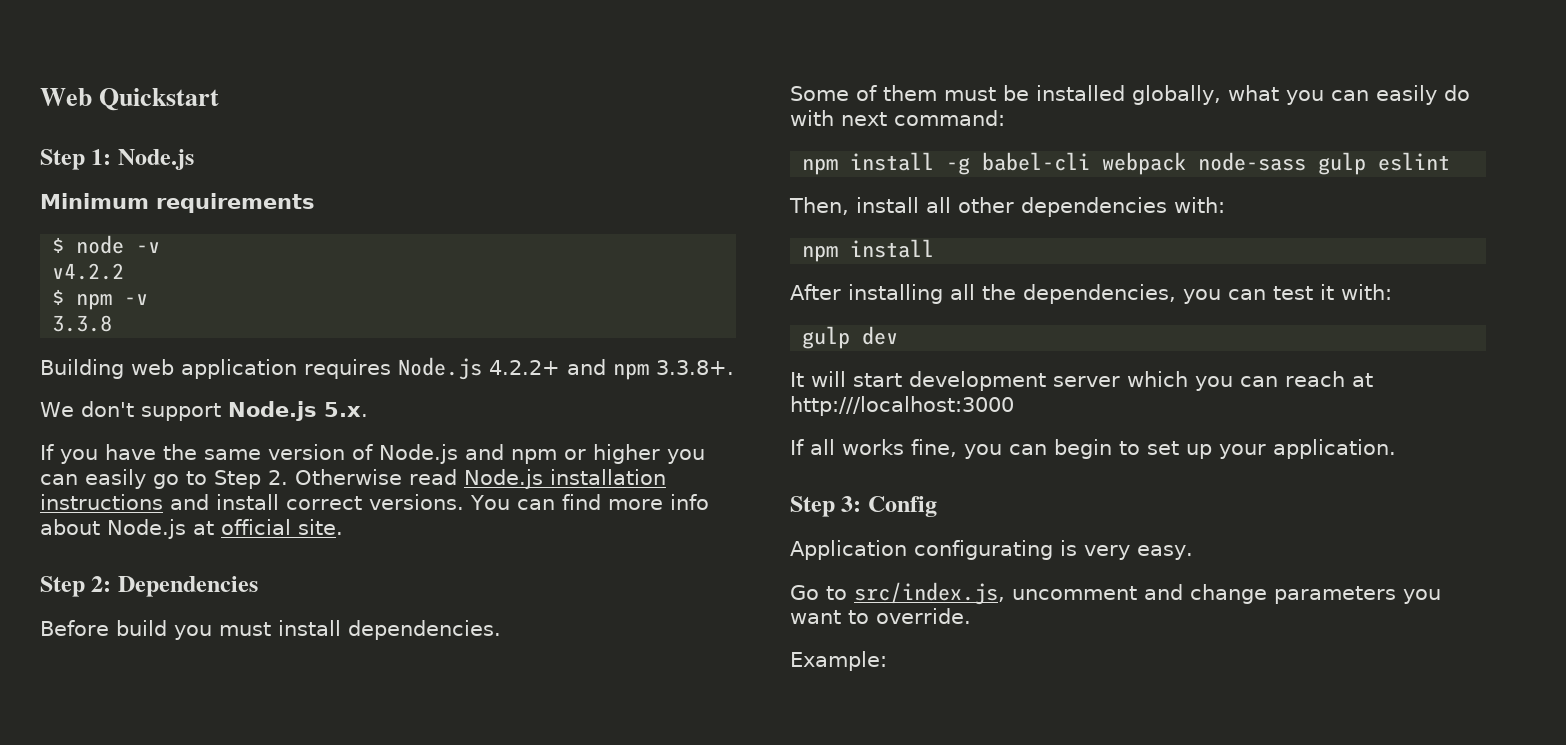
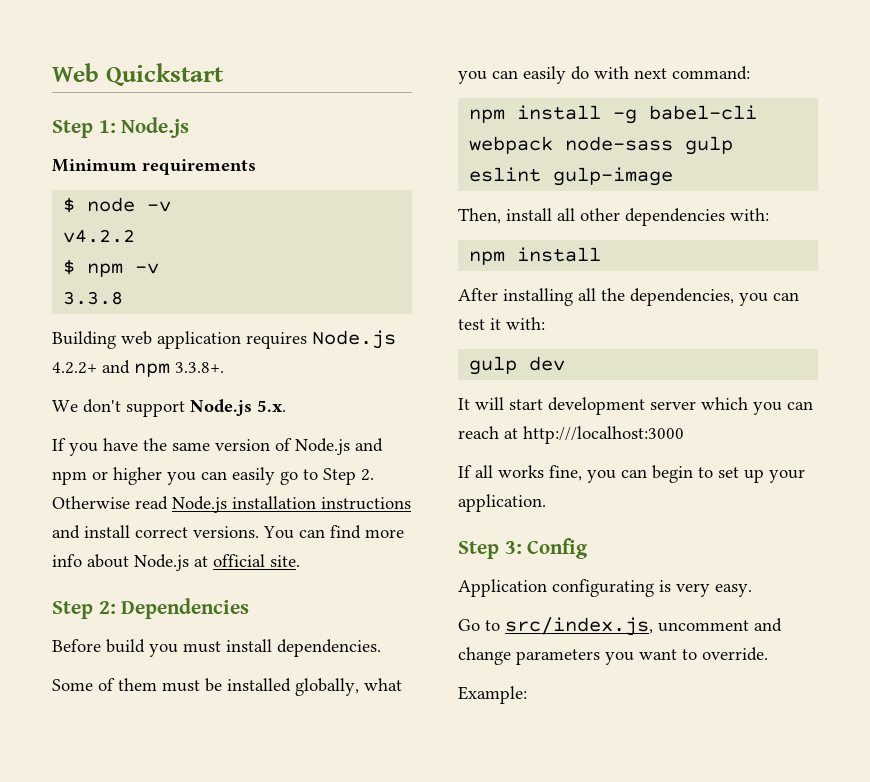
(1451, 161) none -> [553,167,674,186] gulp-image

